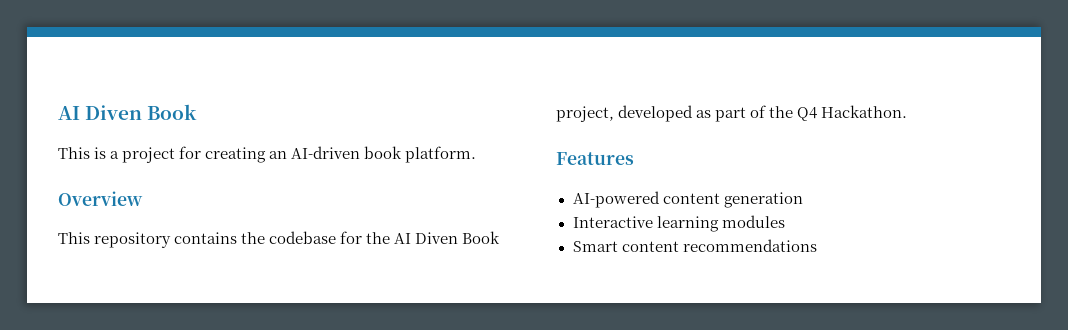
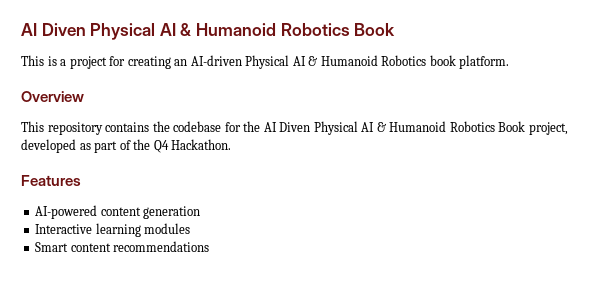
[58,105,143,120] AI Diven -> [21,23,350,40] AI Diven Physical AI & Humanoid Robotics
(361, 152) none -> [245,55,427,69] Physical AI & Humanoid Robotics
(459, 238) none -> [313,121,495,135] Physical AI & Humanoid Robotics

